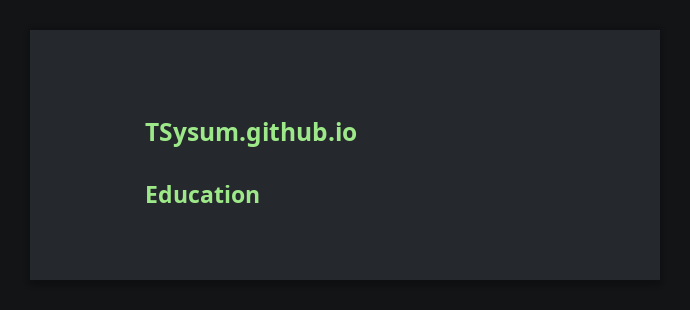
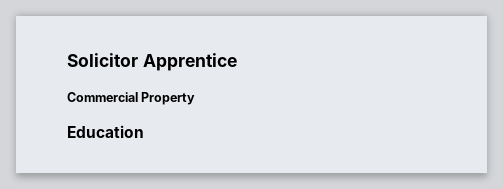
[145,122,357,147] TSysum.github.io -> [67,53,237,71] [67,92,196,105] Solicitor Apprentice // Commercial Property

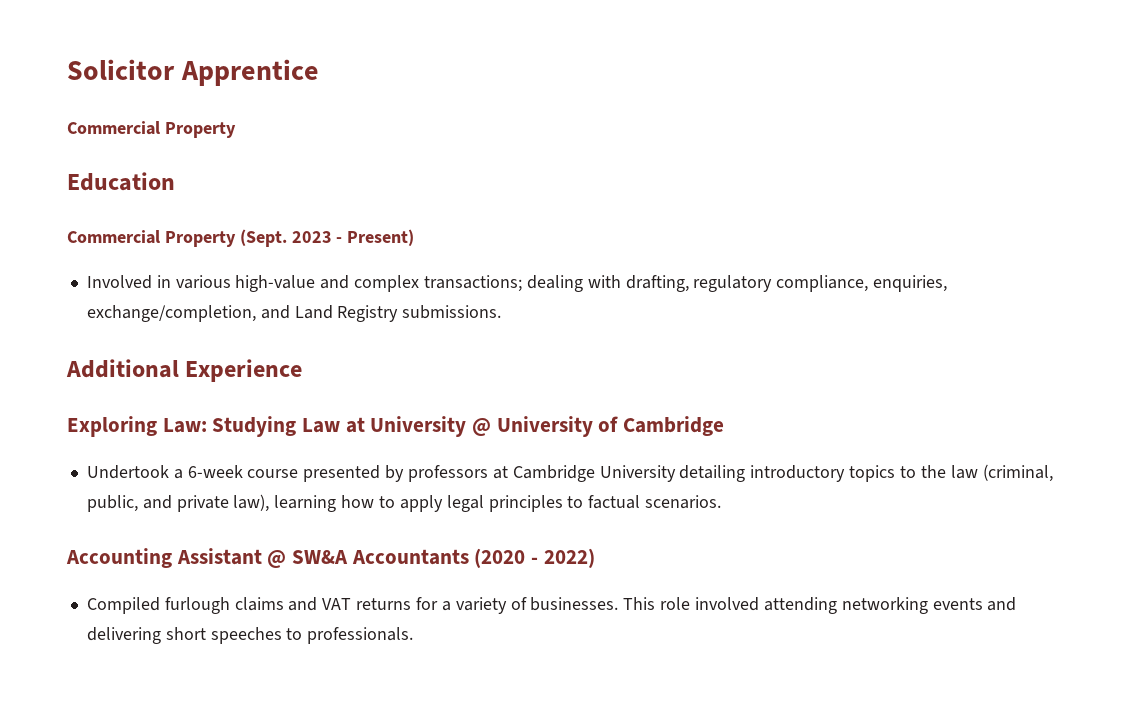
(144, 131) none -> [67,229,415,247] [86,275,948,292] [86,305,502,322] [66,359,303,382] [67,416,725,437] [86,464,1053,482] [86,494,722,512] [66,548,595,568] [86,597,1017,614] [86,627,414,644] // Commercial Property (Sept. 2023 - Present) // Involved in various high-value and complex transactions; dealing with drafting, regulatory compliance, enquiries, exchange/completion, and Land Registry submissions. // Additional Experience // Exploring Law: Studying Law at University @ University of Cambridge // Undertook a 6-week course presented by professors at Cambridge University detailing introductory topics to the law (criminal, public, and private law), learning how to apply legal principles to factual scenarios. // Accounting Assistant @ SW&A Accountants (2020 - 2022) // Compiled furlough claims and VAT returns for a variety of businesses. This role involved attending networking events and delivering short speeches to professionals.

